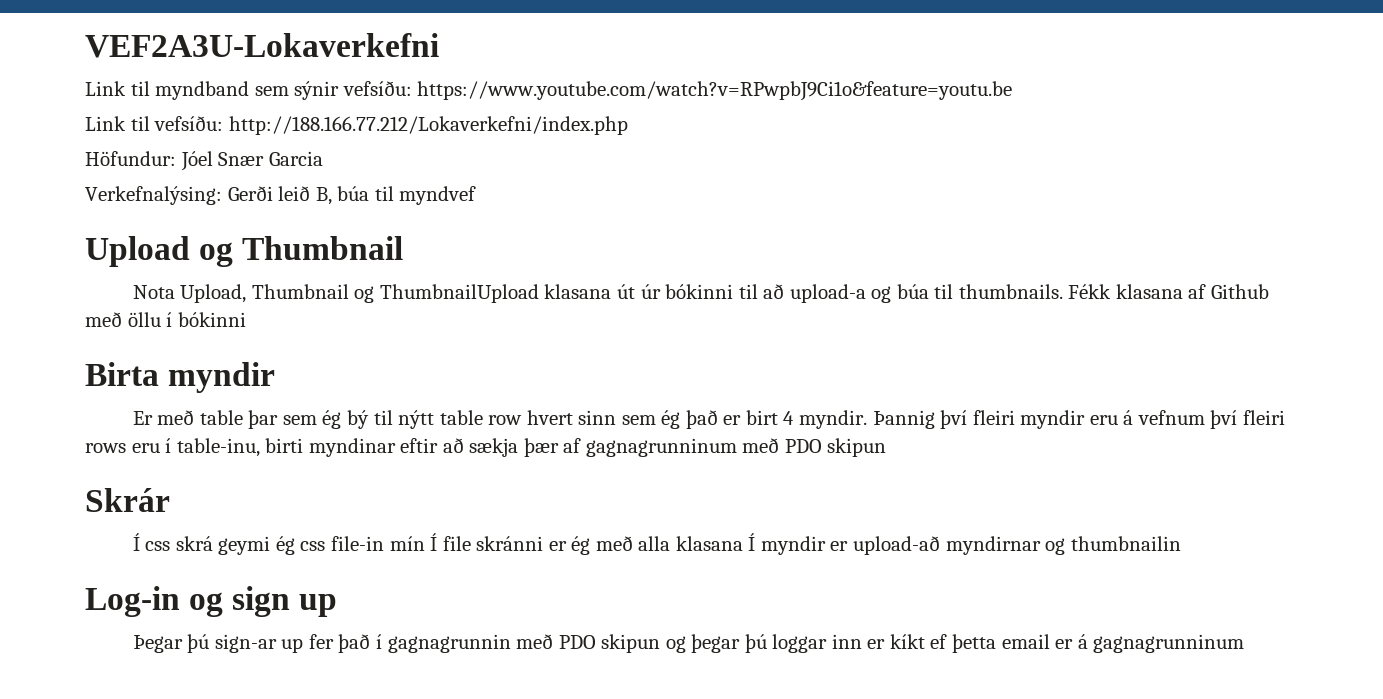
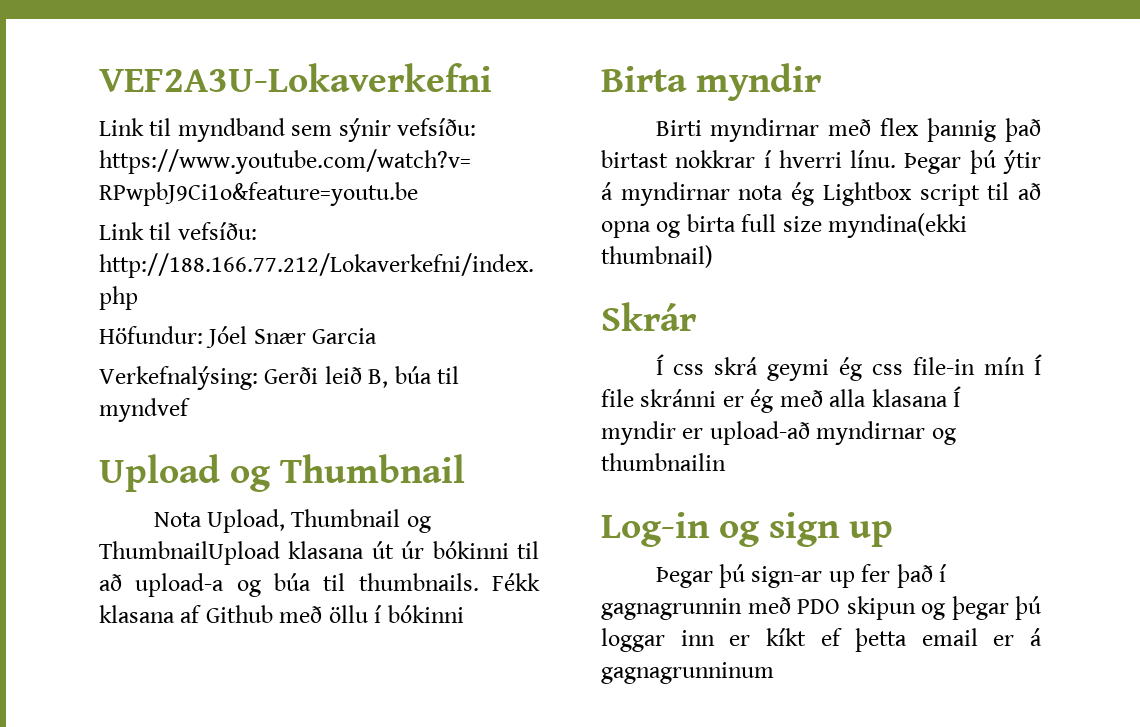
[132,410,1285,429] [85,438,887,457] Er með table þar sem ég bý til nýtt table row hvert sinn sem ég það er birt 4 myndir. Þannig því fleiri myndir eru á vefnum því fleiri rows eru í table-inu, birti myndinar eftir að sækja þær af gagnagrunninum með PDO skipun -> [655,118,1041,142] [601,150,1041,174] [601,182,1041,206] [601,213,968,238] [601,245,713,268] Birti myndirnar með flex þannig það birtast nokkrar í hverri línu. Þegar þú ýtir á myndirnar nota ég Lightbox script til að opna og birta full size myndina(ekki thumbnail)

